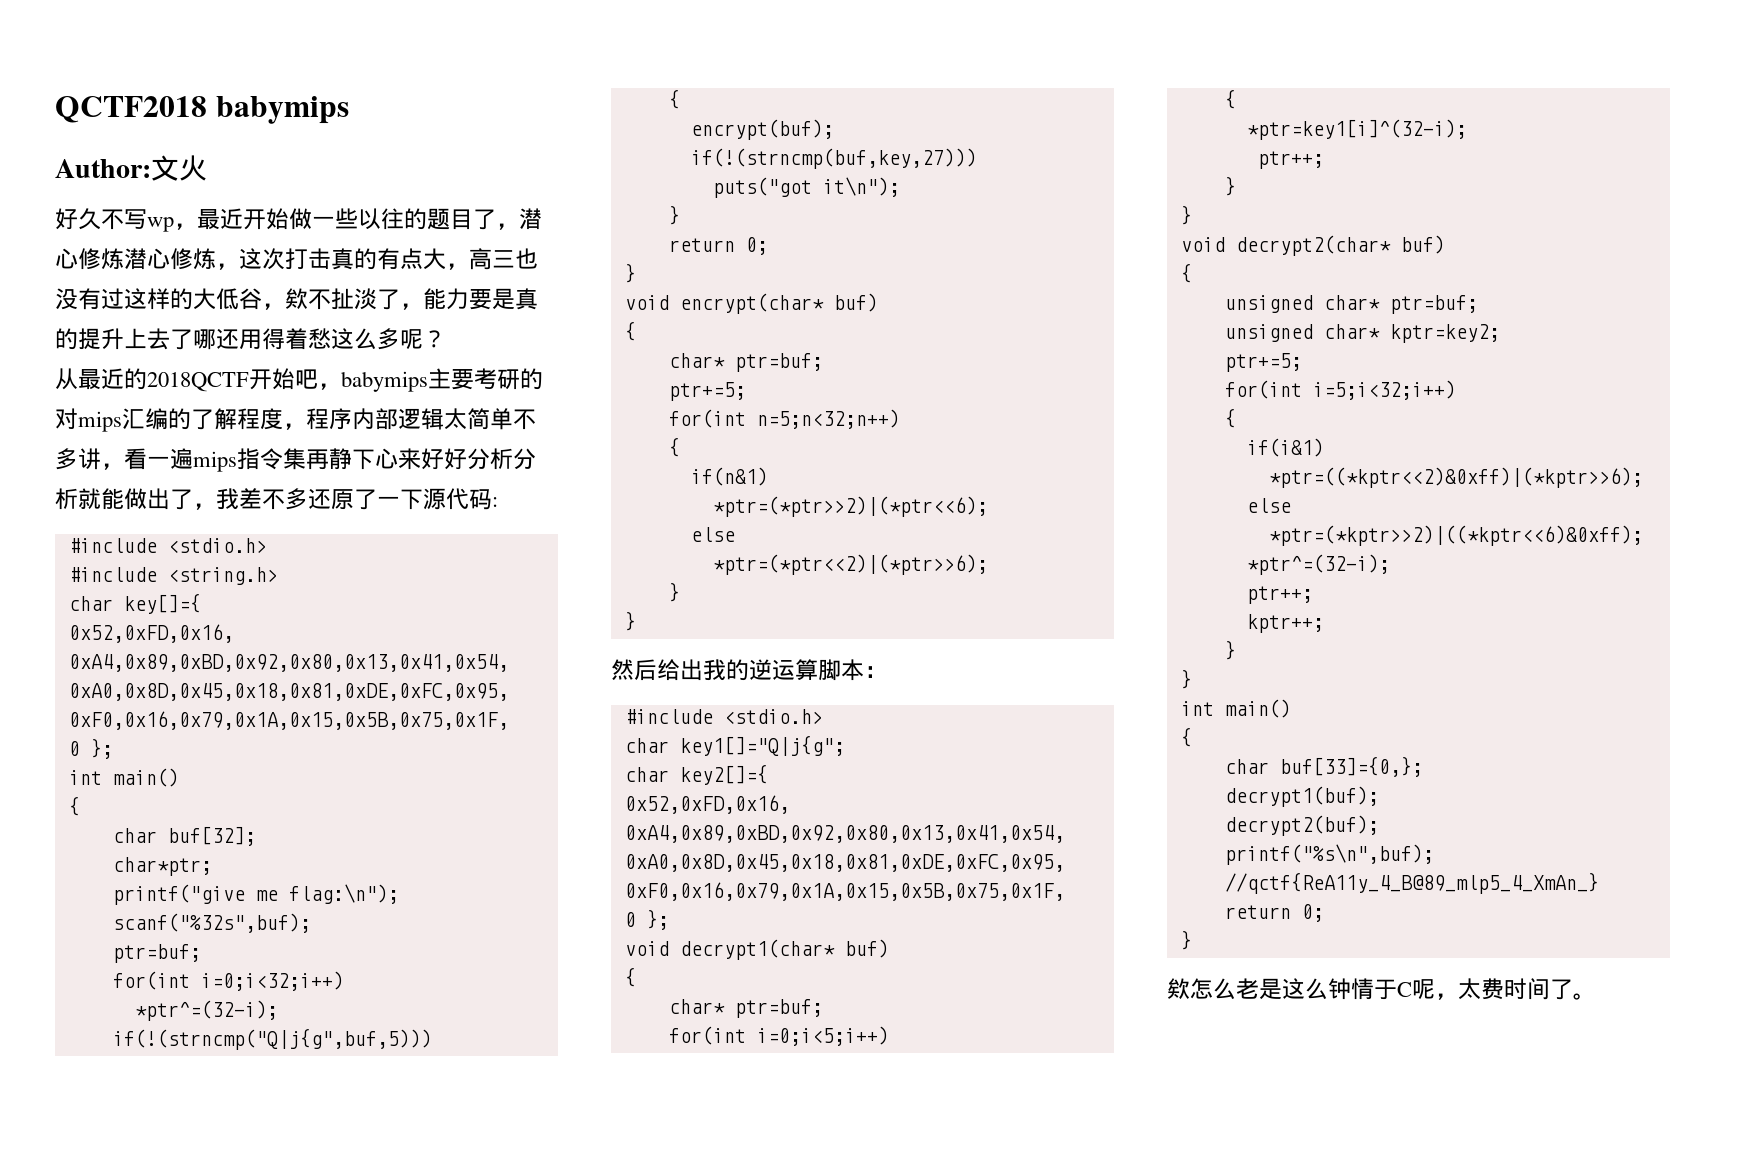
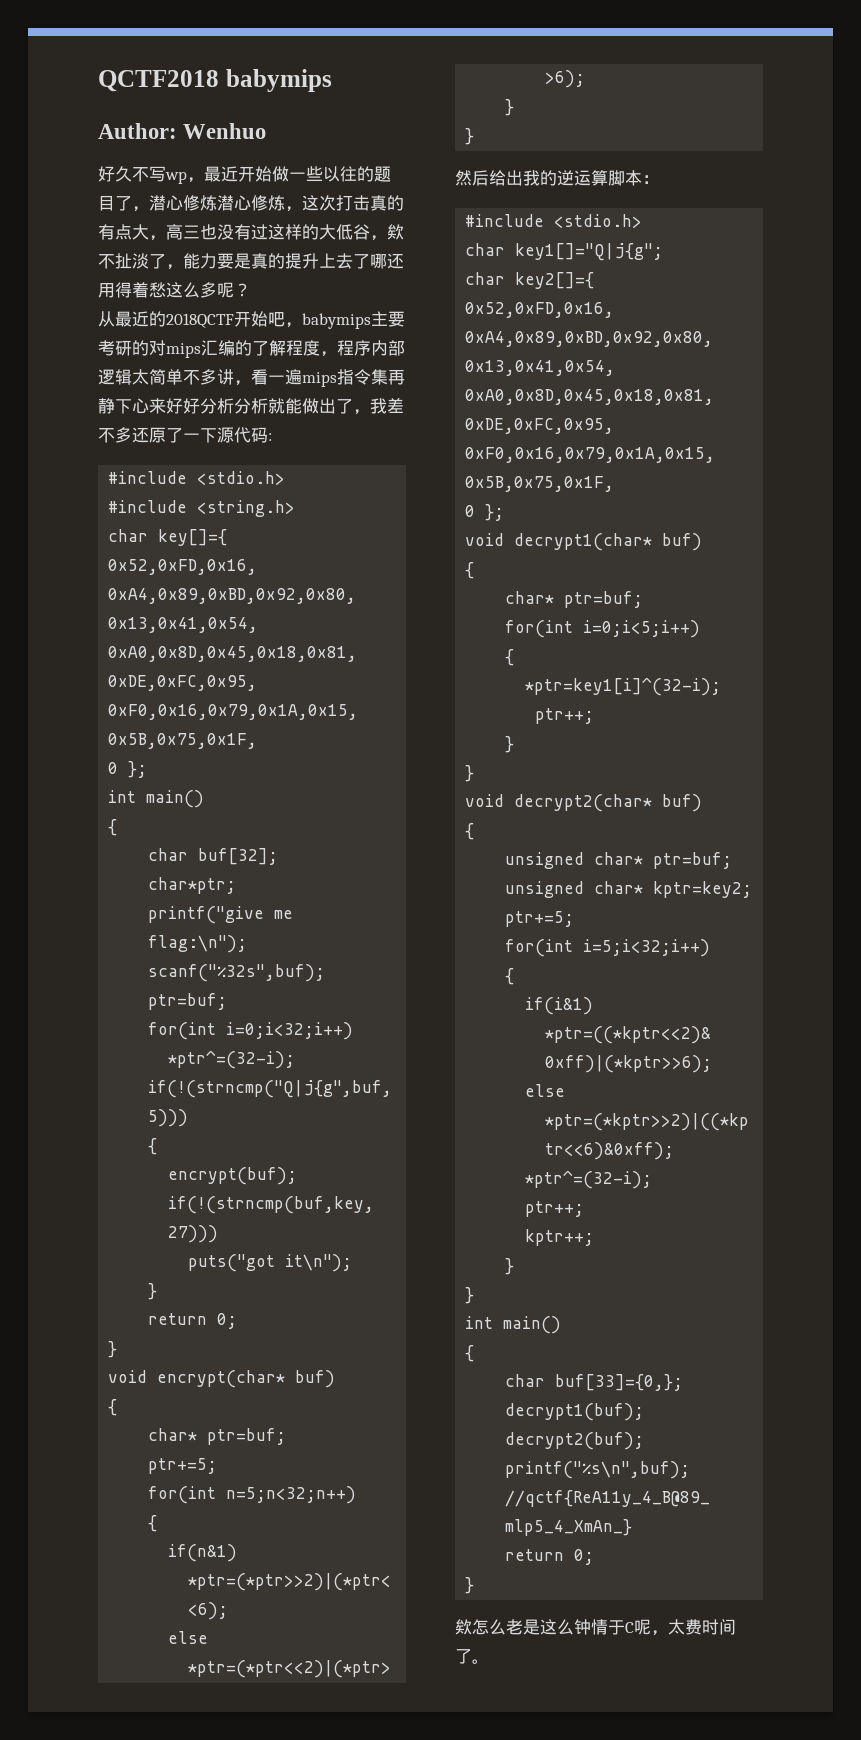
[151,155,207,181] 文火 -> [183,123,267,139] Wenhuo

